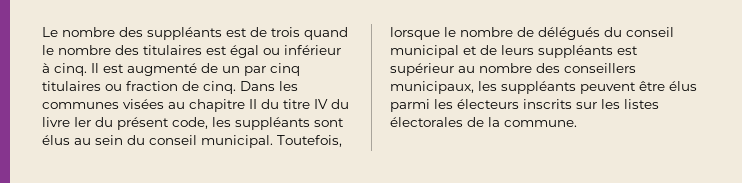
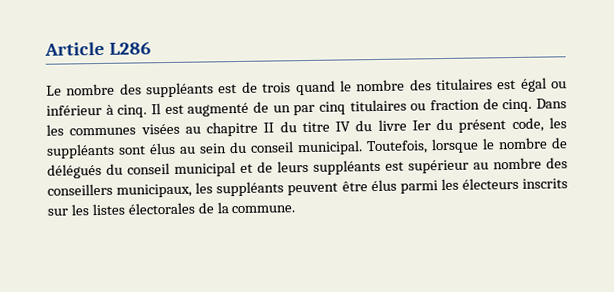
(42, 32) none -> [44,41,151,56] Article L286 //

